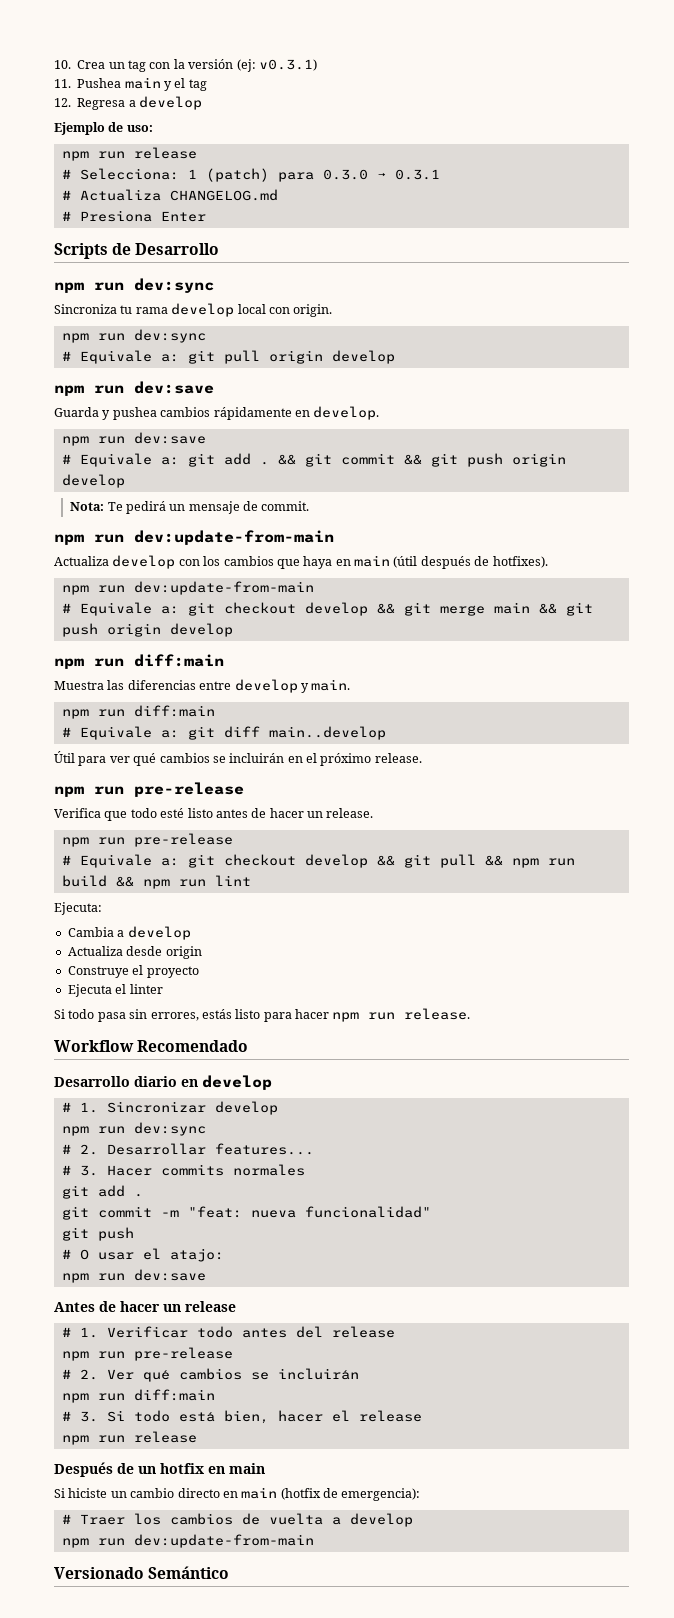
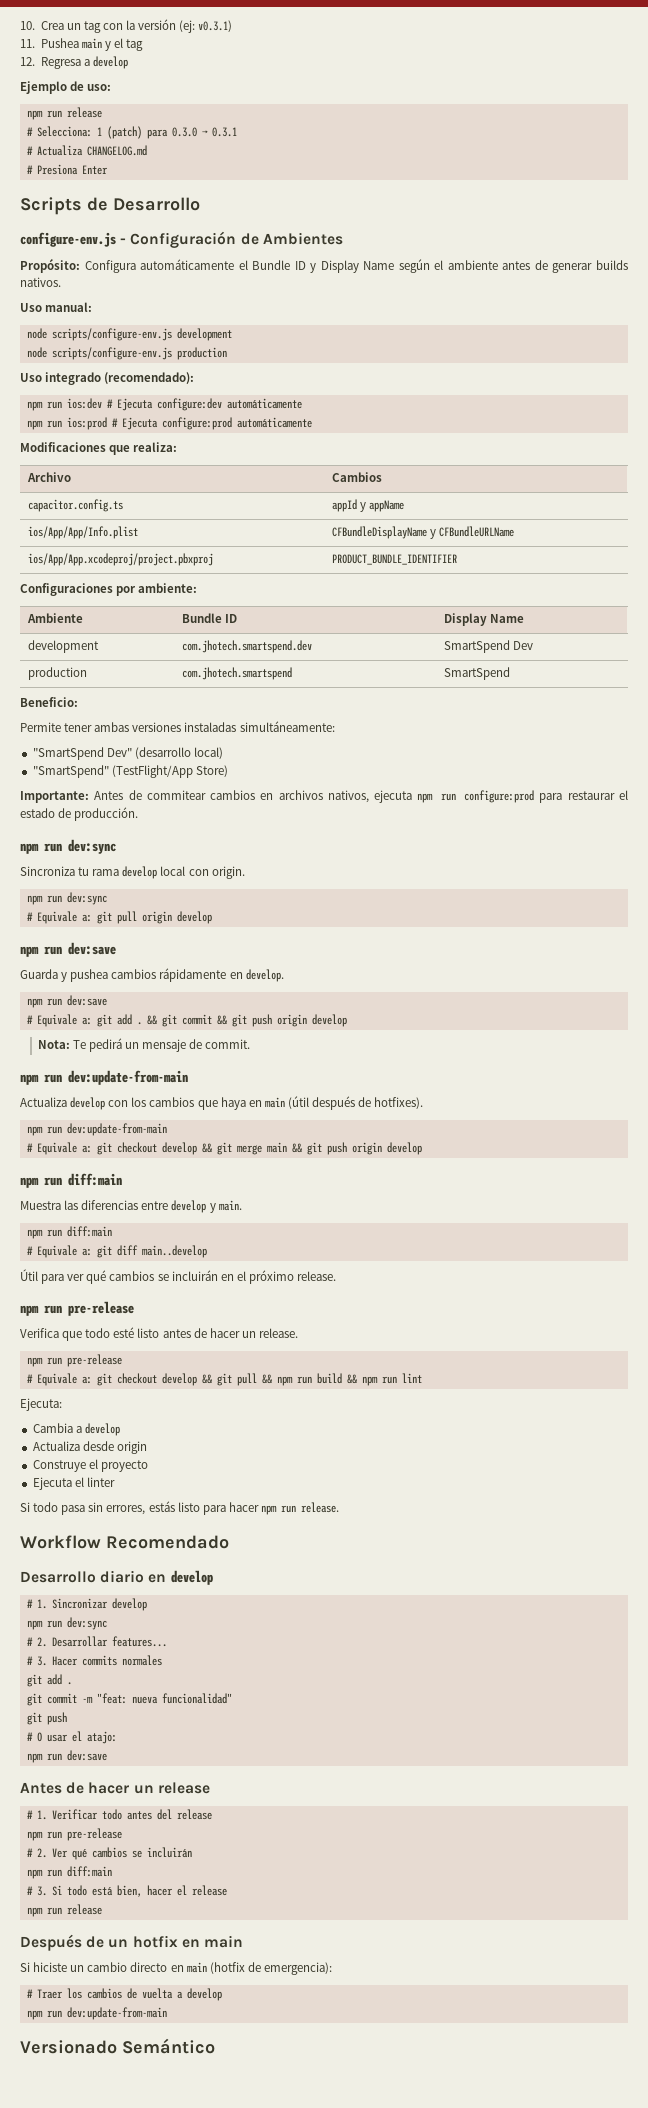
(220, 249) none -> [20,231,343,248] [20,258,628,273] [20,277,61,287] [20,302,93,312] [26,328,232,341] [26,347,227,360] [20,372,195,385] [26,398,302,411] [26,417,312,430] [20,442,178,455] [26,472,71,482] [331,472,382,482] [27,499,123,512] [331,499,405,512] [27,526,138,539] [331,526,515,539] [27,553,213,566] [331,554,457,565] [20,583,198,596] [26,613,83,623] [181,613,238,623] [443,613,525,626] [27,640,99,653] [181,640,312,653] [443,640,534,653] [27,667,87,680] [181,667,292,680] [443,667,510,680] [20,697,78,707] [20,721,335,732] [32,747,223,760] [32,765,228,778] [20,790,629,803] [20,807,139,821] // configure-env.js - Configuración de Ambientes // Propósito: Configura automáticamente el Bundle ID y Display Name según el ambiente antes de generar builds nativos. // Uso manual: // node scripts/configure-env.js development // node scripts/configure-env.js production // Uso integrado (recomendado): // npm run ios:dev # Ejecuta configure:dev automáticamente // npm run ios:prod # Ejecuta configure:prod automáticamente // Modificaciones que realiza: // Archivo | Cambios // capacitor.config.ts | appId y appName // ios/App/App/Info.plist | CFBundleDisplayName y CFBundleURLName // ios/App/App.xcodeproj/project.pbxproj | PRODUCT_BUNDLE_IDENTIFIER // Configuraciones por ambiente: // Ambiente | Bundle ID | Display Name // development | com.jhotech.smartspend.dev | SmartSpend Dev // production | com.jhotech.smartspend | SmartSpend // Beneficio: // Permite tener ambas versiones instaladas simultáneamente: // "SmartSpend Dev" (desarrollo local) // "SmartSpend" (TestFlight/App Store) // Importante: Antes de commitear cambios en archivos nativos, ejecuta npm run configure:prod para restaurar el estado de producción.

